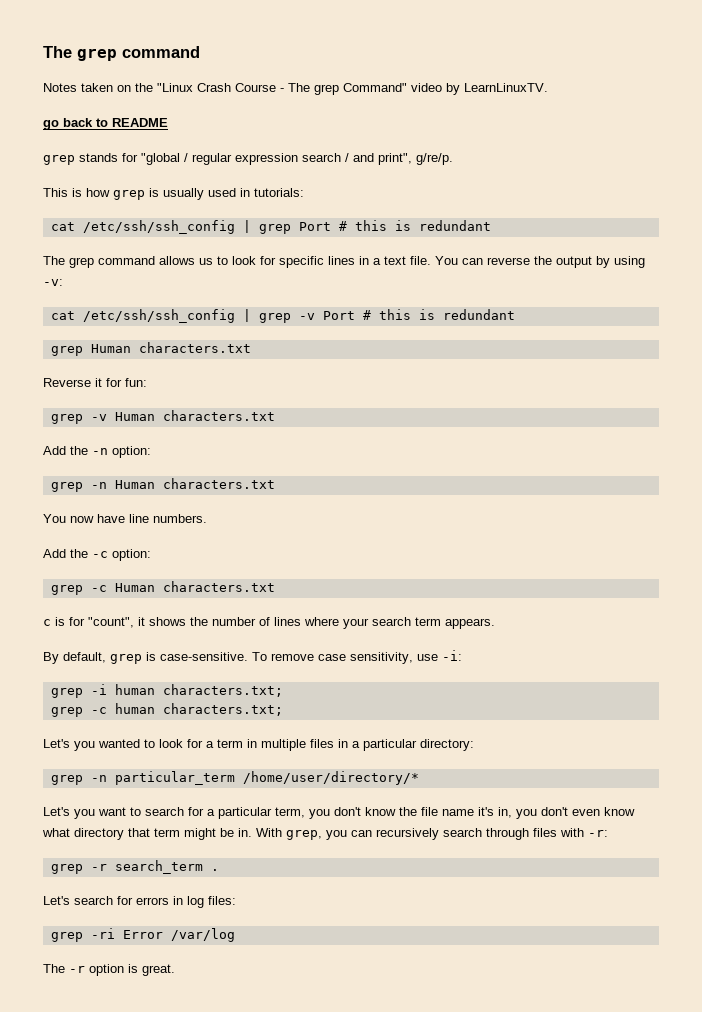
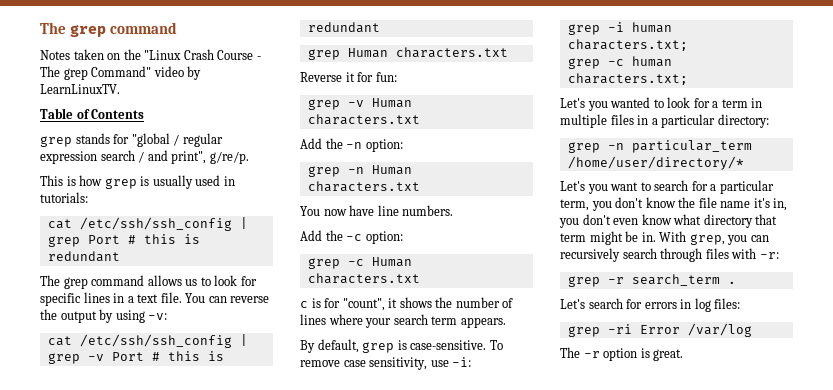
[43,118,168,130] go back to README -> [40,108,145,119] Table of Contents

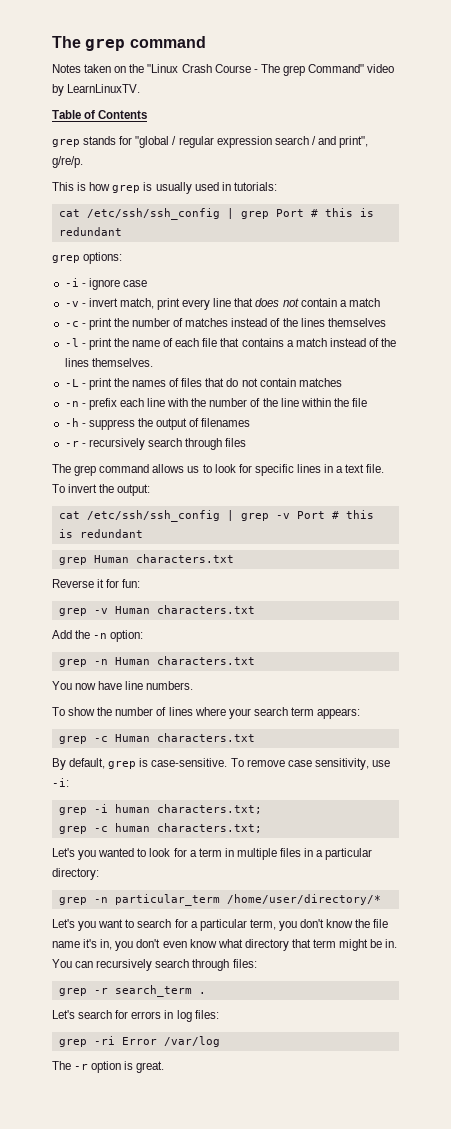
(120, 256) none -> [52,252,123,264] [64,278,147,290] [64,298,380,310] [64,318,386,330] [64,338,397,350] [64,358,153,367] [64,378,342,390] [64,398,368,410] [64,418,251,430] [64,438,247,450] // grep options: // -i - ignore case // -v - invert match, print every line that does not contain a match // -c - print the number of matches instead of the lines themselves // -l - print the name of each file that contains a match instead of the lines themselves. // -L - print the names of files that do not contain matches // -n - prefix each line with the number of the line within the file // -h - suppress the output of filenames // -r - recursively search through files
[185,293,270,303] [40,309,168,323] You can reverse the output by using -v: -> [52,484,151,496] To invert the output:
[300,230,403,244] [307,257,412,269] [307,273,420,284] [300,297,432,311] Add the -c option: // grep -c Human characters.txt // c is for "count", it shows -> [52,707,96,716] To show
[460,317,506,328] appears. -> [317,708,361,719] [58,733,255,744] appears: // grep -c Human characters.txt
[659,231,748,245] With grep, you -> [52,959,72,968] You
[705,248,779,259] files with -r: -> [232,959,257,968] files:

